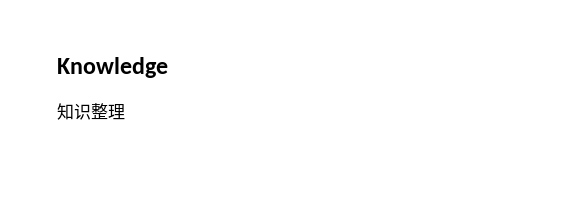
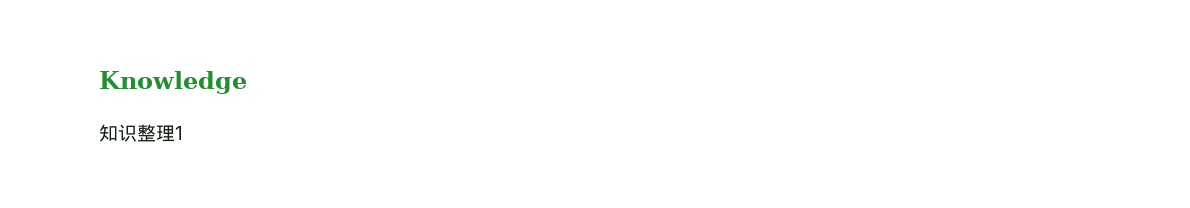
(125, 112) none -> [175,126,183,140] 1

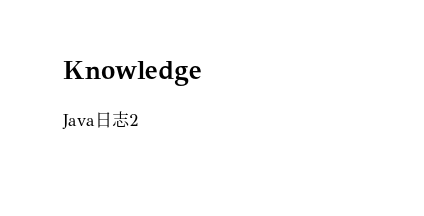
[99,124,183,142] 知识整理1 -> [62,111,139,129] Java日志2

